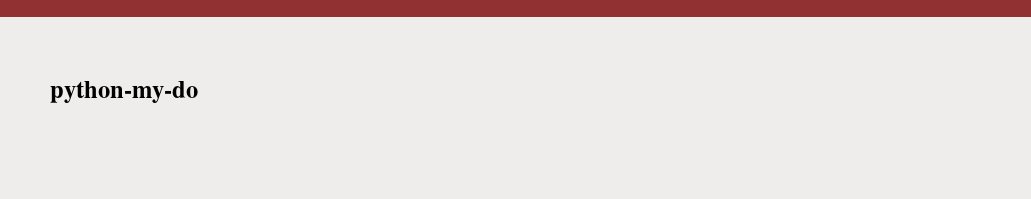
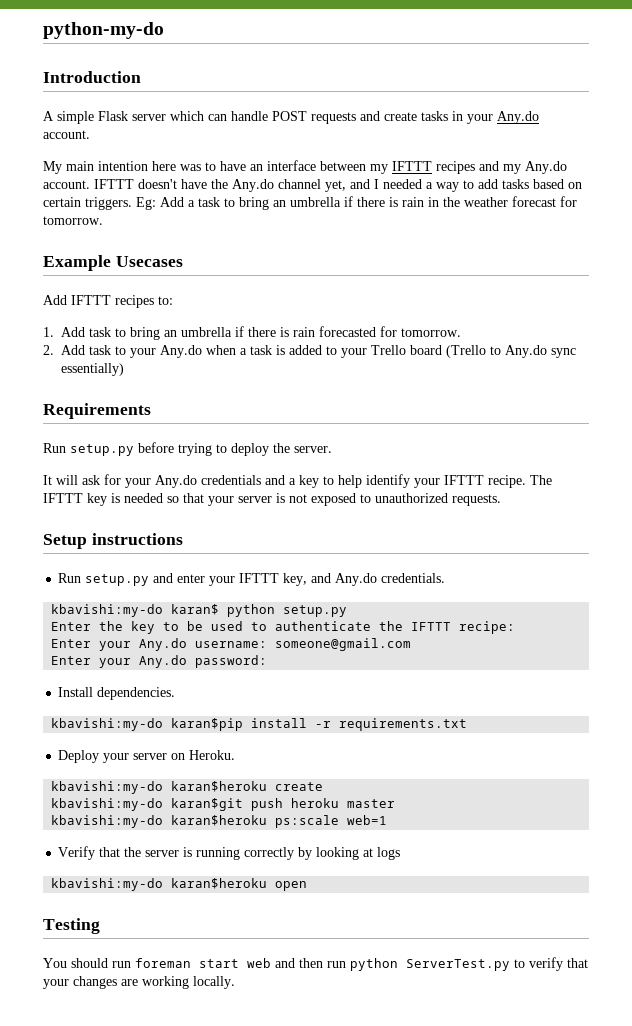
(198, 92) none -> [43,71,141,83] [43,111,539,124] [43,130,90,139] [43,160,567,174] [43,179,582,192] [43,196,577,210] [43,216,103,225] [43,255,183,271] [43,295,173,308] [43,326,462,340] [43,345,577,358] [61,363,125,376] [43,403,151,419] [43,442,332,456] [43,474,552,488] [43,493,501,506] [43,533,183,549] [58,573,446,586] [51,604,348,617] [51,621,516,634] [51,638,412,651] [51,655,268,668] [58,687,176,700] [51,718,468,731] [58,750,236,763] [51,781,324,794] [51,798,396,811] [51,815,388,828] [58,846,401,860] [51,878,308,891] [43,918,100,934] [43,957,588,971] [43,976,235,989] // Introduction // A simple Flask server which can handle POST requests and create tasks in your Any.do account. // My main intention here was to have an interface between my IFTTT recipes and my Any.do account. IFTTT doesn't have the Any.do channel yet, and I needed a way to add tasks based on certain triggers. Eg: Add a task to bring an umbrella if there is rain in the weather forecast for tomorrow. // Example Usecases // Add IFTTT recipes to: // 1. Add task to bring an umbrella if there is rain forecasted for tomorrow. // 2. Add task to your Any.do when a task is added to your Trello board (Trello to Any.do sync essentially) // Requirements // Run setup.py before trying to deploy the server. // It will ask for your Any.do credentials and a key to help identify your IFTTT recipe. The IFTTT key is needed so that your server is not exposed to unauthorized requests. // Setup instructions // Run setup.py and enter your IFTTT key, and Any.do credentials. // kbavishi:my-do karan$ python setup.py // Enter the key to be used to authenticate the IFTTT recipe: // Enter your Any.do username: someone@gmail.com // Enter your Any.do password: // Install dependencies. // kbavishi:my-do karan$pip install -r requirements.txt // Deploy your server on Heroku. // kbavishi:my-do karan$heroku create // kbavishi:my-do karan$git push heroku master // kbavishi:my-do karan$heroku ps:scale web=1 // Verify that the server is running correctly by looking at logs // kbavishi:my-do karan$heroku open // Testing // You should run foreman start web and then run python ServerTest.py to verify that your changes are working locally.

